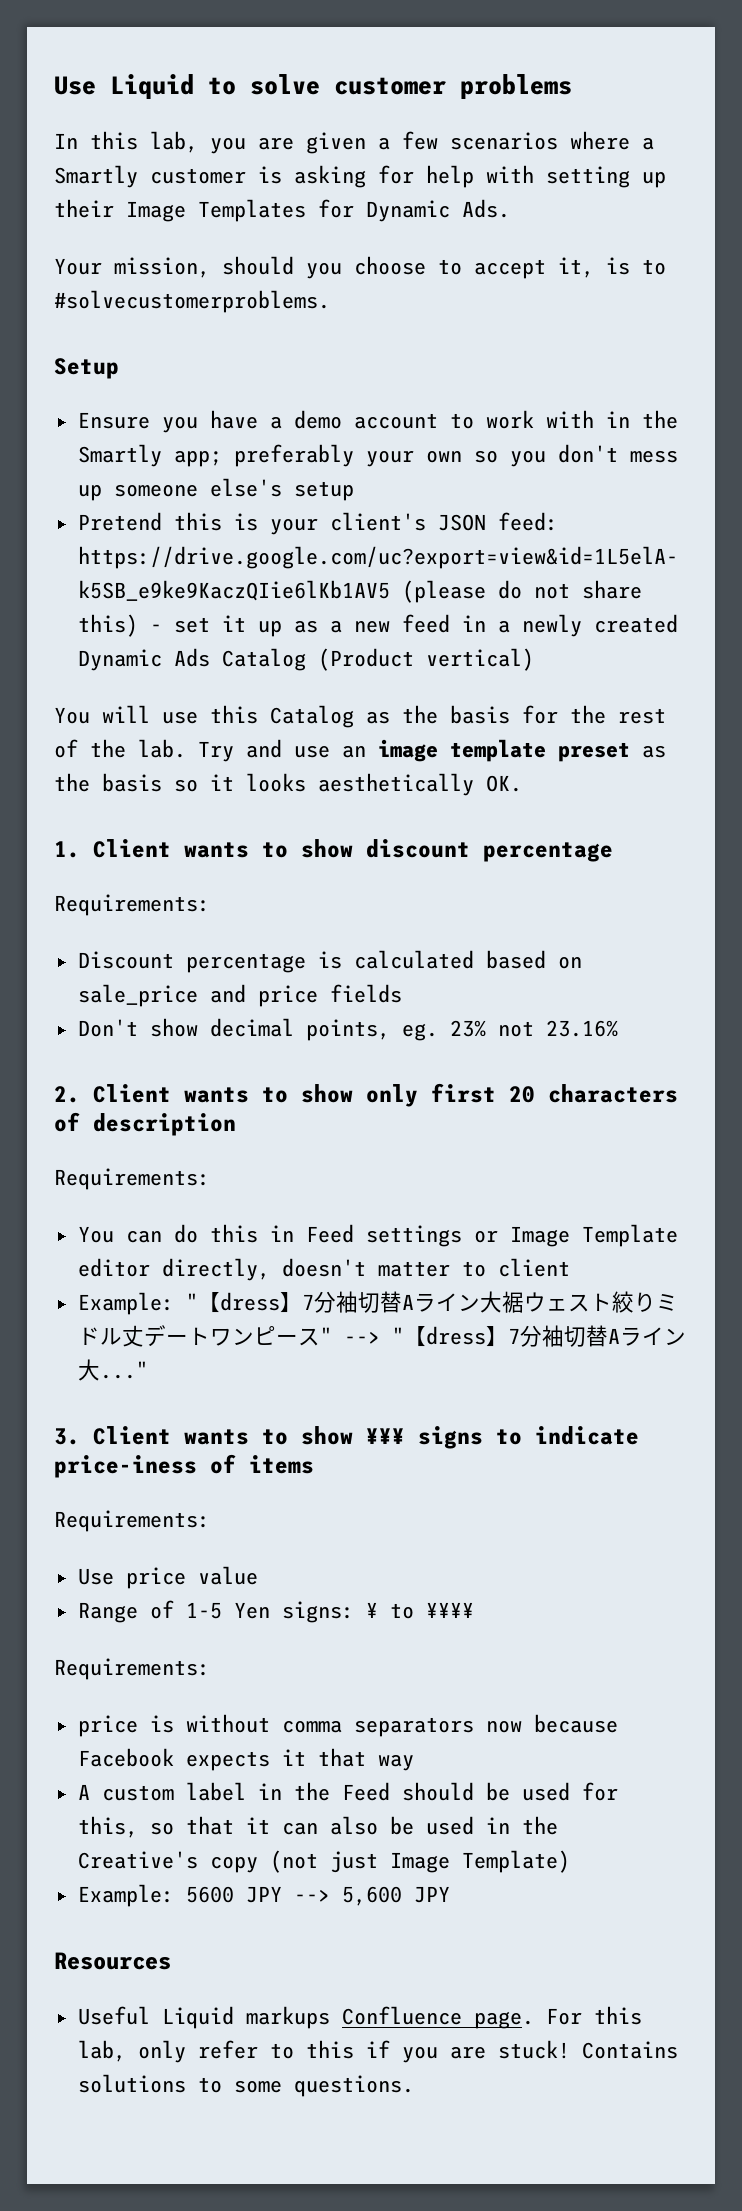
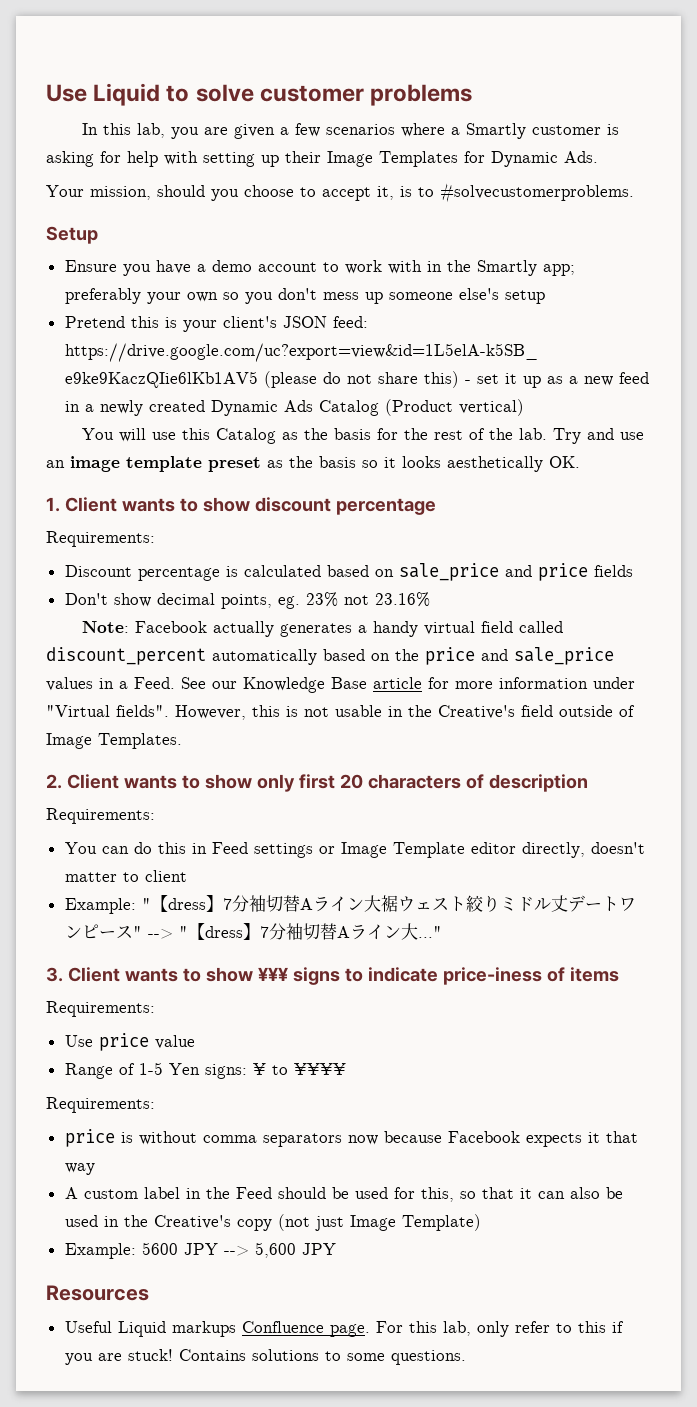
(618, 1028) none -> [81,621,563,637] [46,647,614,665] [46,677,635,693] [46,705,635,720] [46,733,182,749] // Note: Facebook actually generates a handy virtual field called discount_percent automatically based on the price and sale_price values in a Feed. See our Knowledge Base article for more information under "Virtual fields". However, this is not usable in the Creative's field outside of Image Templates.

